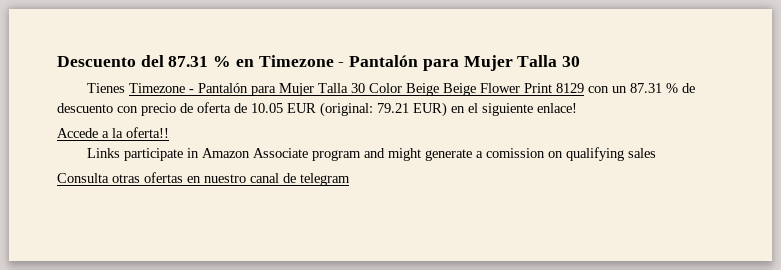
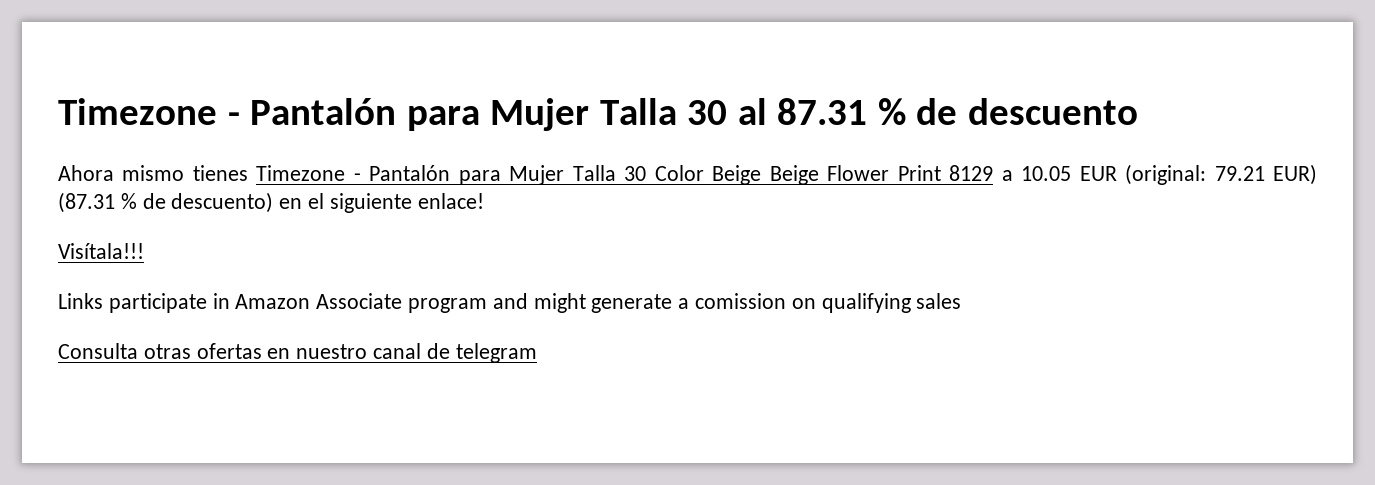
[57,55,580,71] [87,83,126,93] Descuento del 87.31 % en Timezone - Pantalón para Mujer Talla 30 // Tienes -> [58,98,1138,131] [58,165,248,181] Timezone - Pantalón para Mujer Talla 30 al 87.31 % de descuento // Ahora mismo tienes
[588,83,696,93] [57,102,247,116] con un 87.31 % de descuento con precio de oferta de -> [1001,170,1013,181] a
(447, 109) none -> [58,192,274,213] (87.31 % de descuento)
[57,127,169,138] Accede a la oferta!! -> [58,243,144,259] Visítala!!!

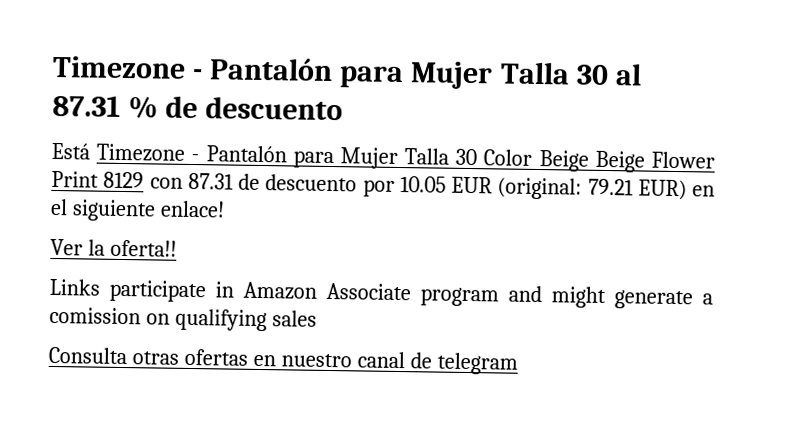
[58,165,248,181] Ahora mismo tienes -> [51,142,90,160] Está
[1001,170,1013,181] a -> [149,172,395,197] con 87.31 de descuento por
[58,192,274,213] (87.31 % de descuento) -> (687, 190) none
[58,243,144,259] Visítala!!! -> [50,238,177,257] Ver la oferta!!

